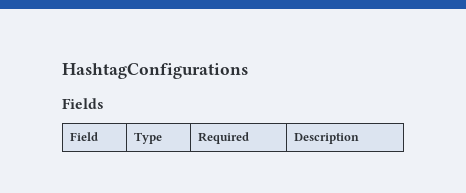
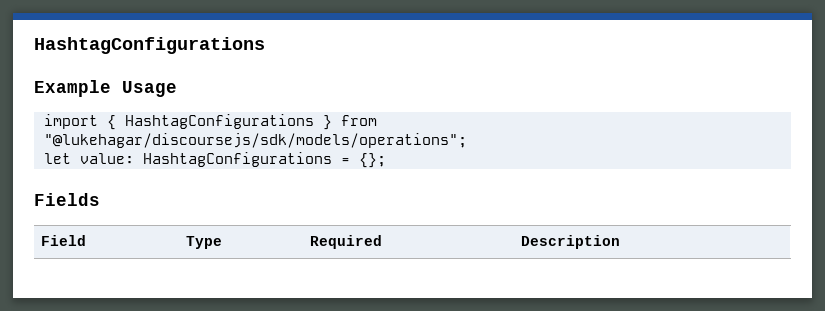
[62,63,248,79] HashtagConfigurations -> [34,37,265,54] [34,80,177,97] [43,114,377,130] [43,133,467,148] [43,152,386,168] HashtagConfigurations // Example Usage // import { HashtagConfigurations } from "@lukehagar/discoursejs/sdk/models/operations"; // let value: HashtagConfigurations = {};

